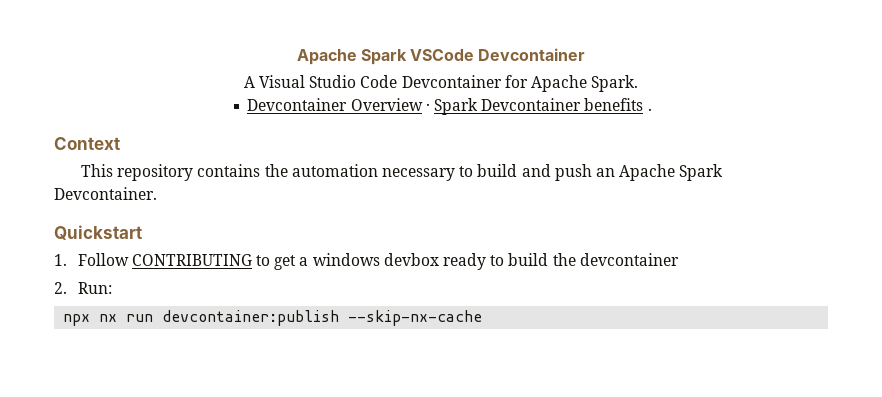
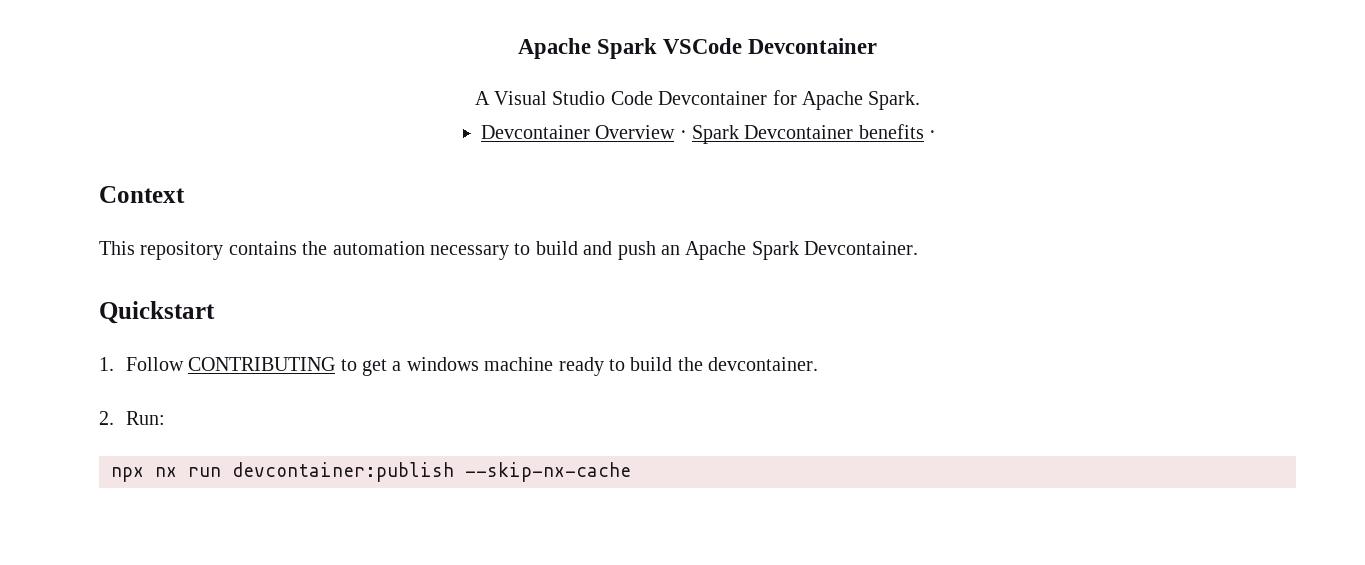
[647,108,652,111] . -> [929,130,937,139] ·
[383,253,439,266] devbox -> [484,357,554,371] machine
[579,253,679,266] devcontainer -> [708,357,819,371] devcontainer.

